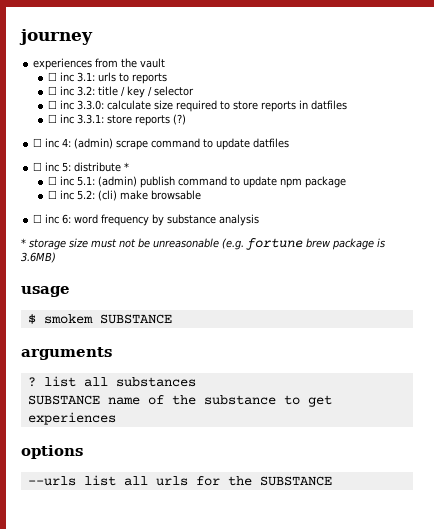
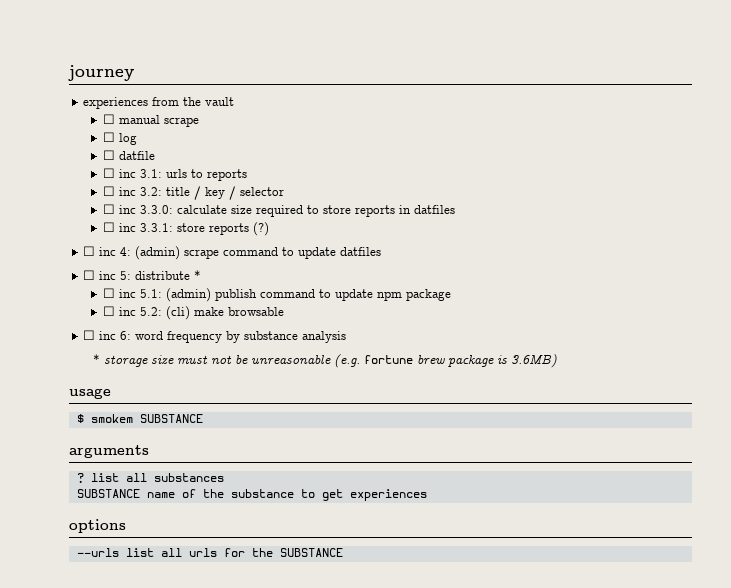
(166, 63) none -> [102,114,199,127] [102,132,137,145] [102,150,155,160] // ☐ manual scrape // ☐ log // ☐ datfile

